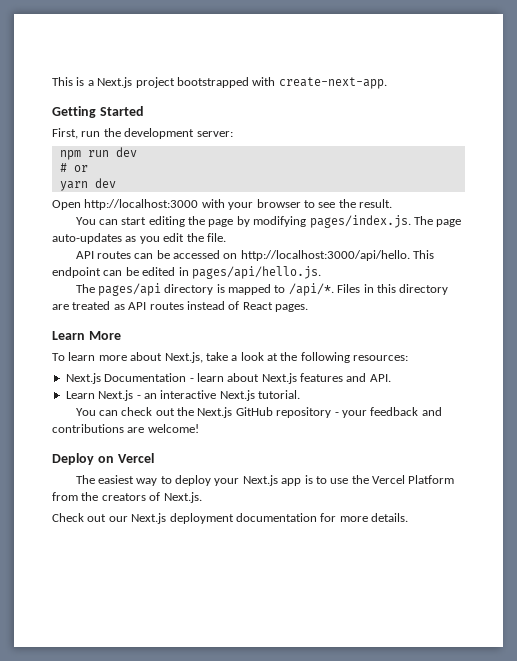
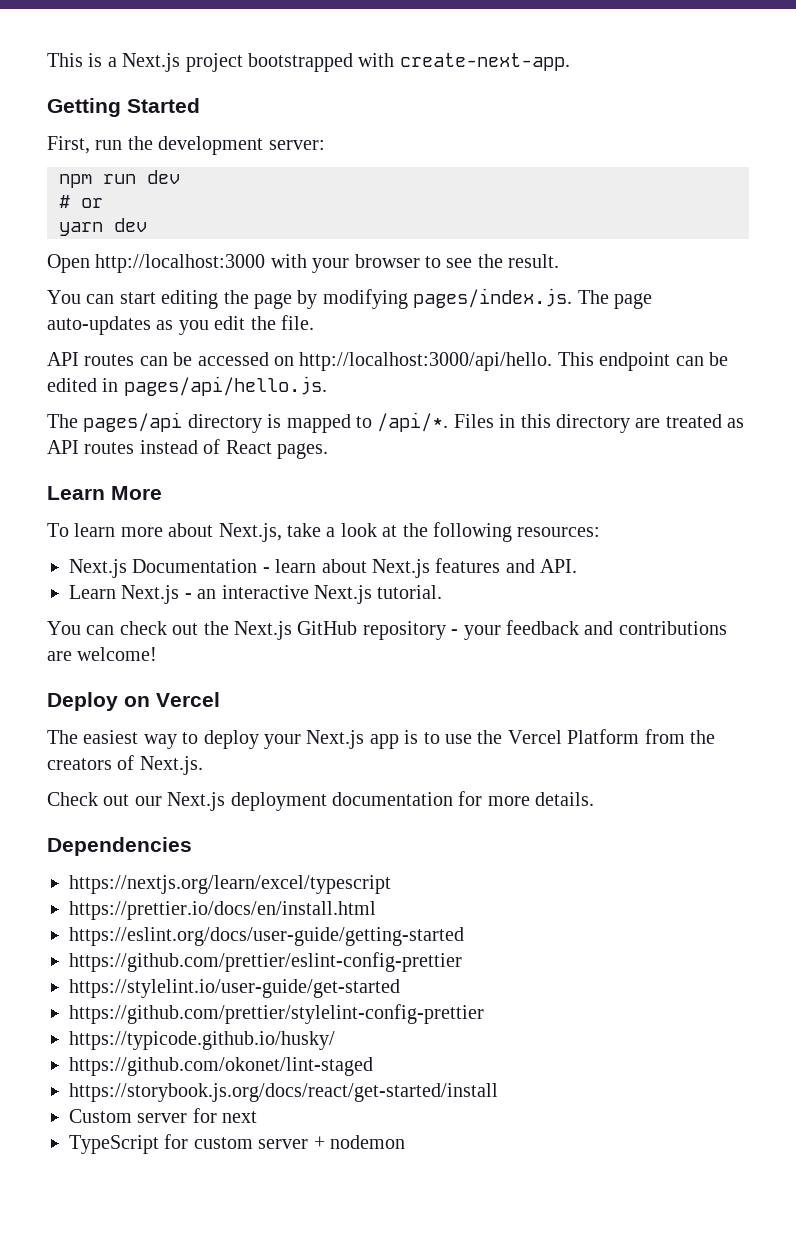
(408, 517) none -> [47,837,192,856] [69,875,391,894] [69,901,376,920] [69,927,464,946] [69,952,462,972] [69,979,400,998] [69,1004,484,1024] [69,1031,335,1050] [69,1057,373,1076] [69,1083,498,1102] [69,1108,258,1123] [69,1134,405,1154] // Dependencies // https://nextjs.org/learn/excel/typescript // https://prettier.io/docs/en/install.html // https://eslint.org/docs/user-guide/getting-started // https://github.com/prettier/eslint-config-prettier // https://stylelint.io/user-guide/get-started // https://github.com/prettier/stylelint-config-prettier // https://typicode.github.io/husky/ // https://github.com/okonet/lint-staged // https://storybook.js.org/docs/react/get-started/install // Custom server for next // TypeScript for custom server + nodemon

